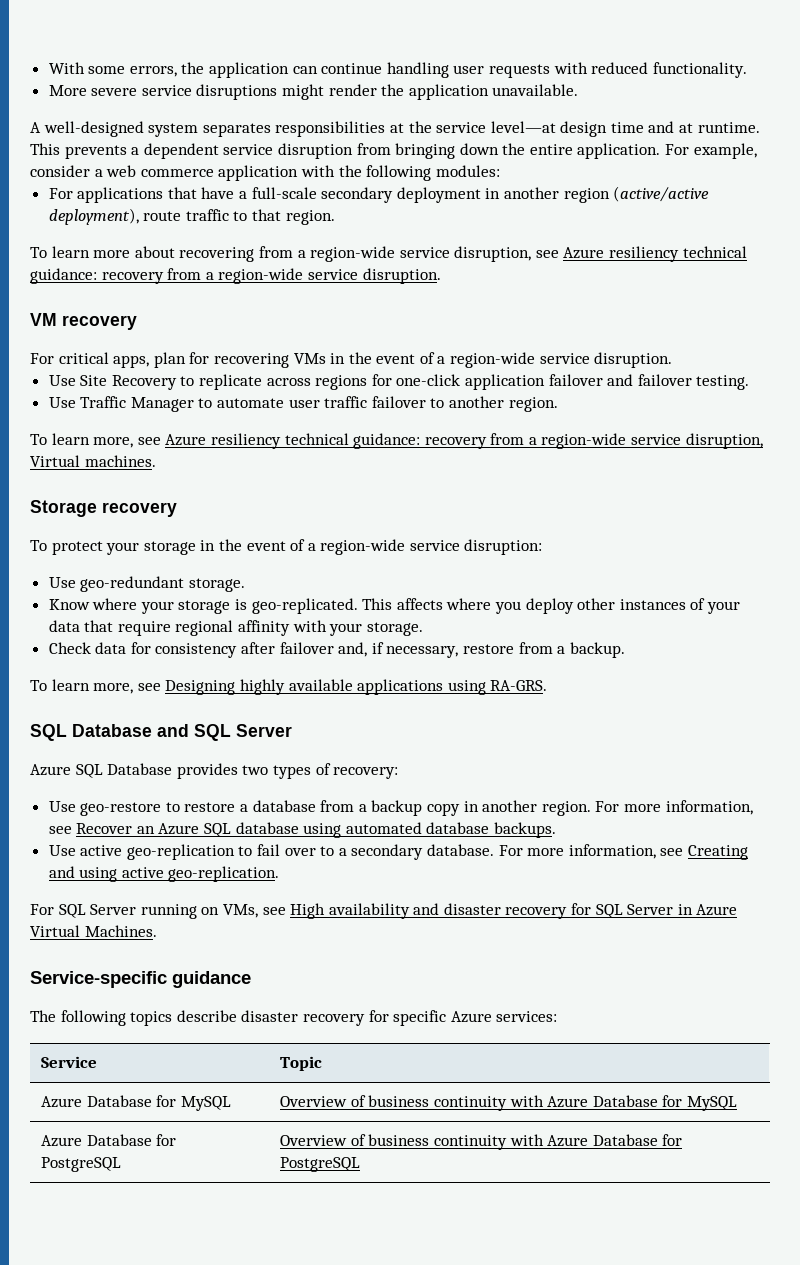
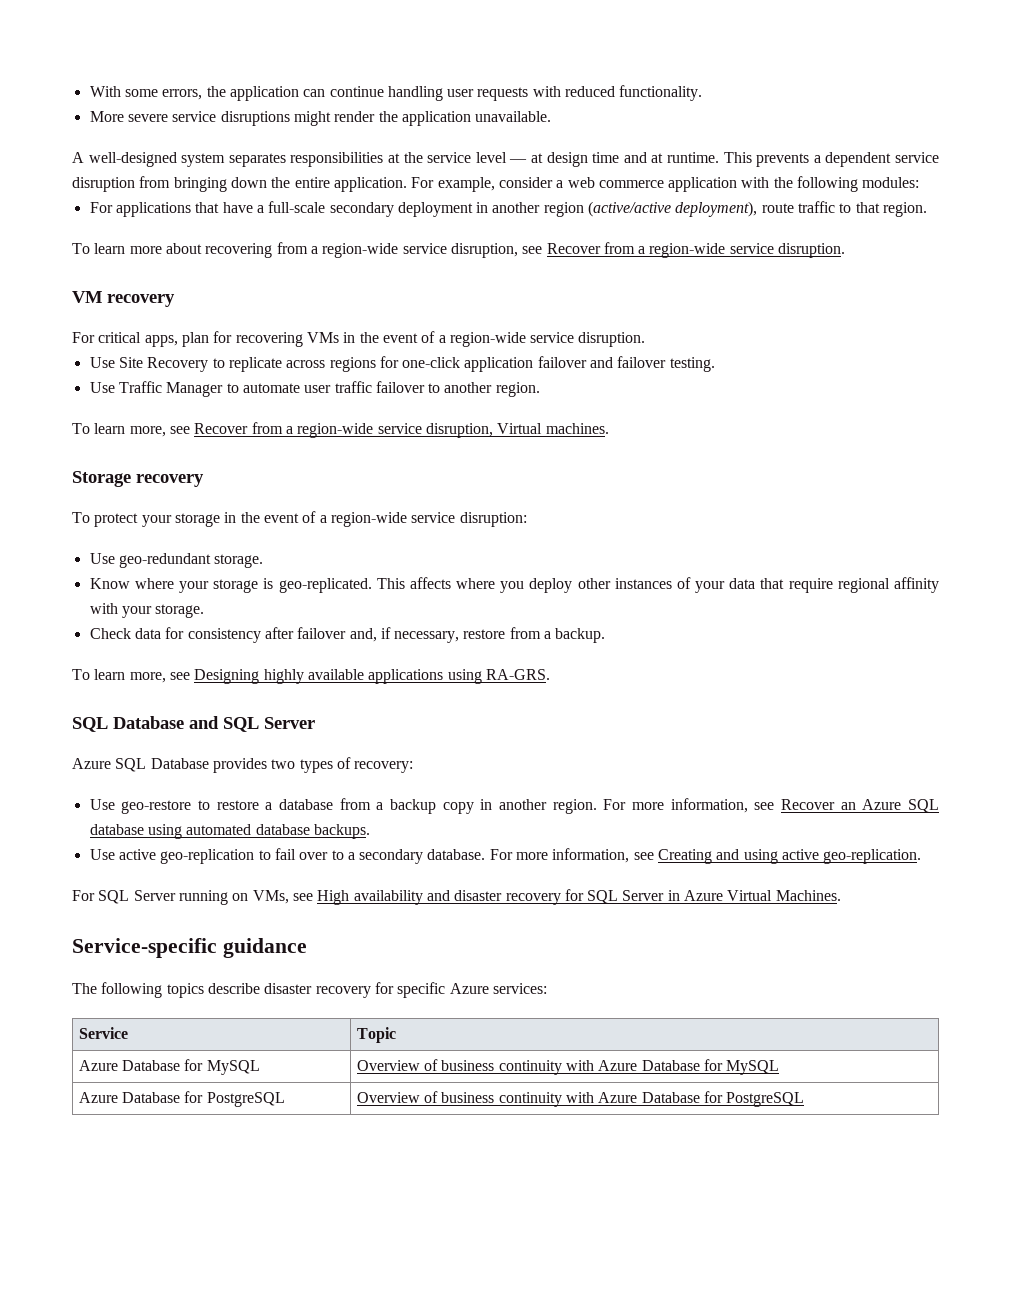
[490,121,556,133] level—at -> [475,152,544,163] level — at
[563,246,747,262] [30,268,164,284] Azure resiliency technical guidance: recovery -> [546,243,601,254] Recover
[165,433,487,449] Azure resiliency technical guidance: recovery -> [194,423,249,434] Recover

